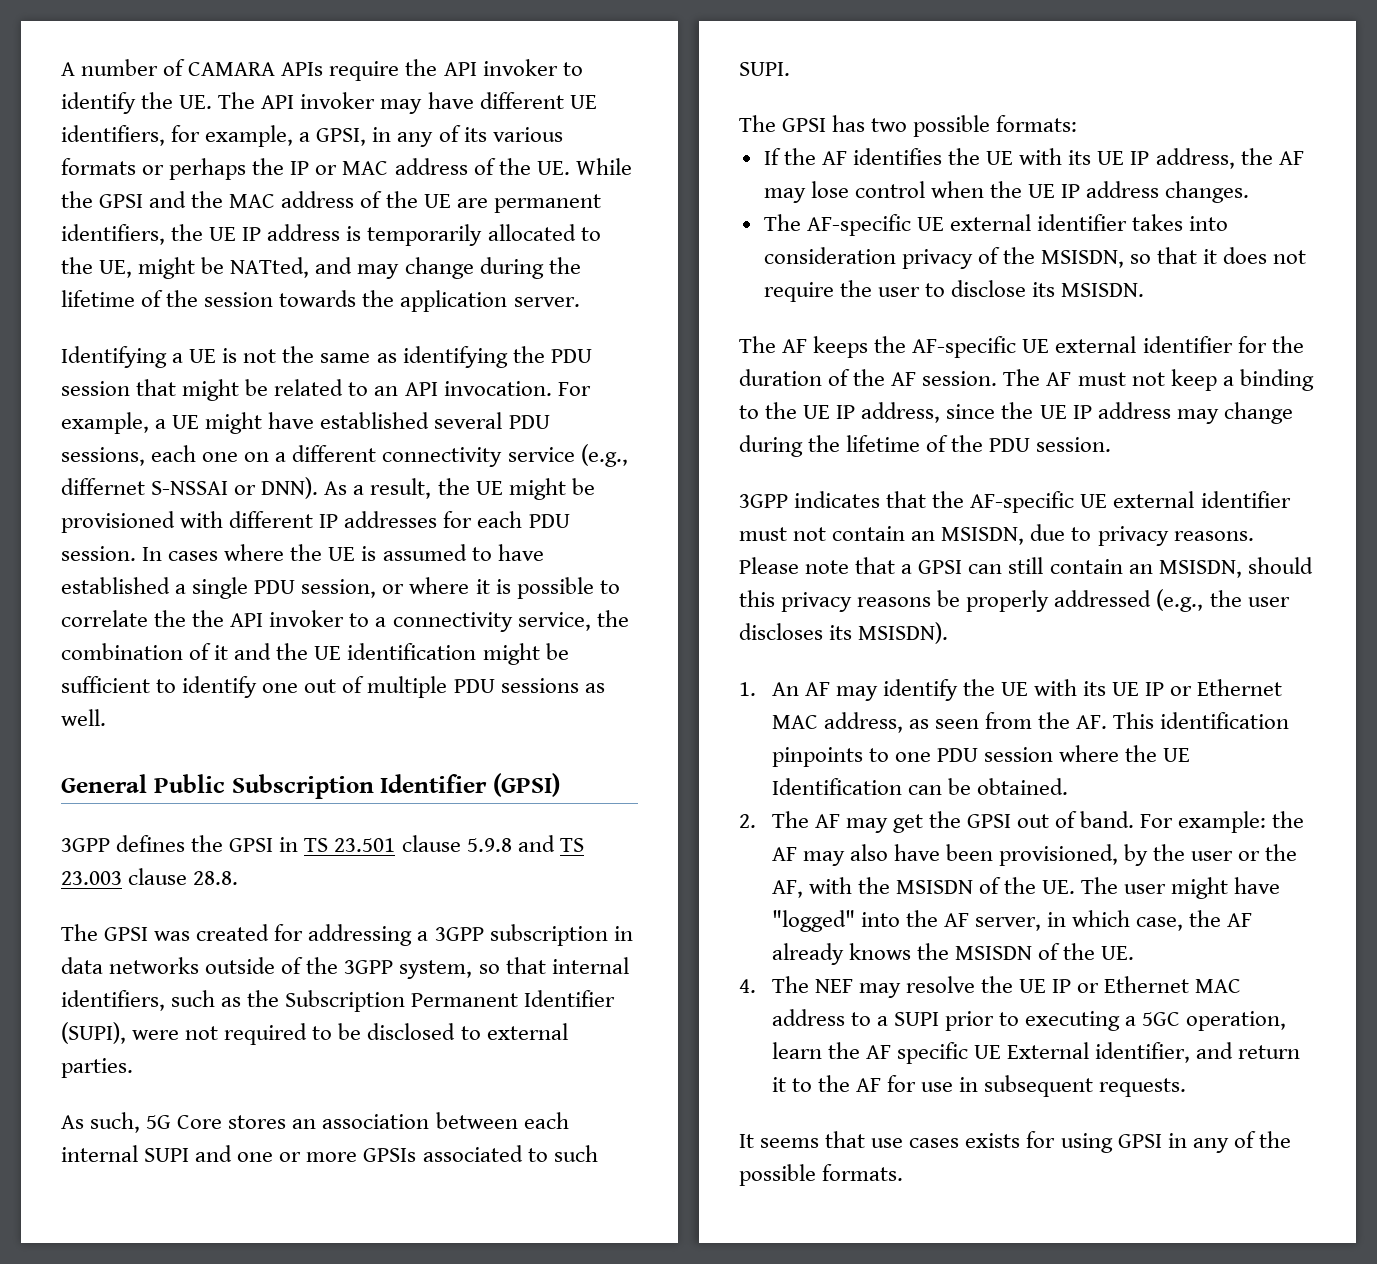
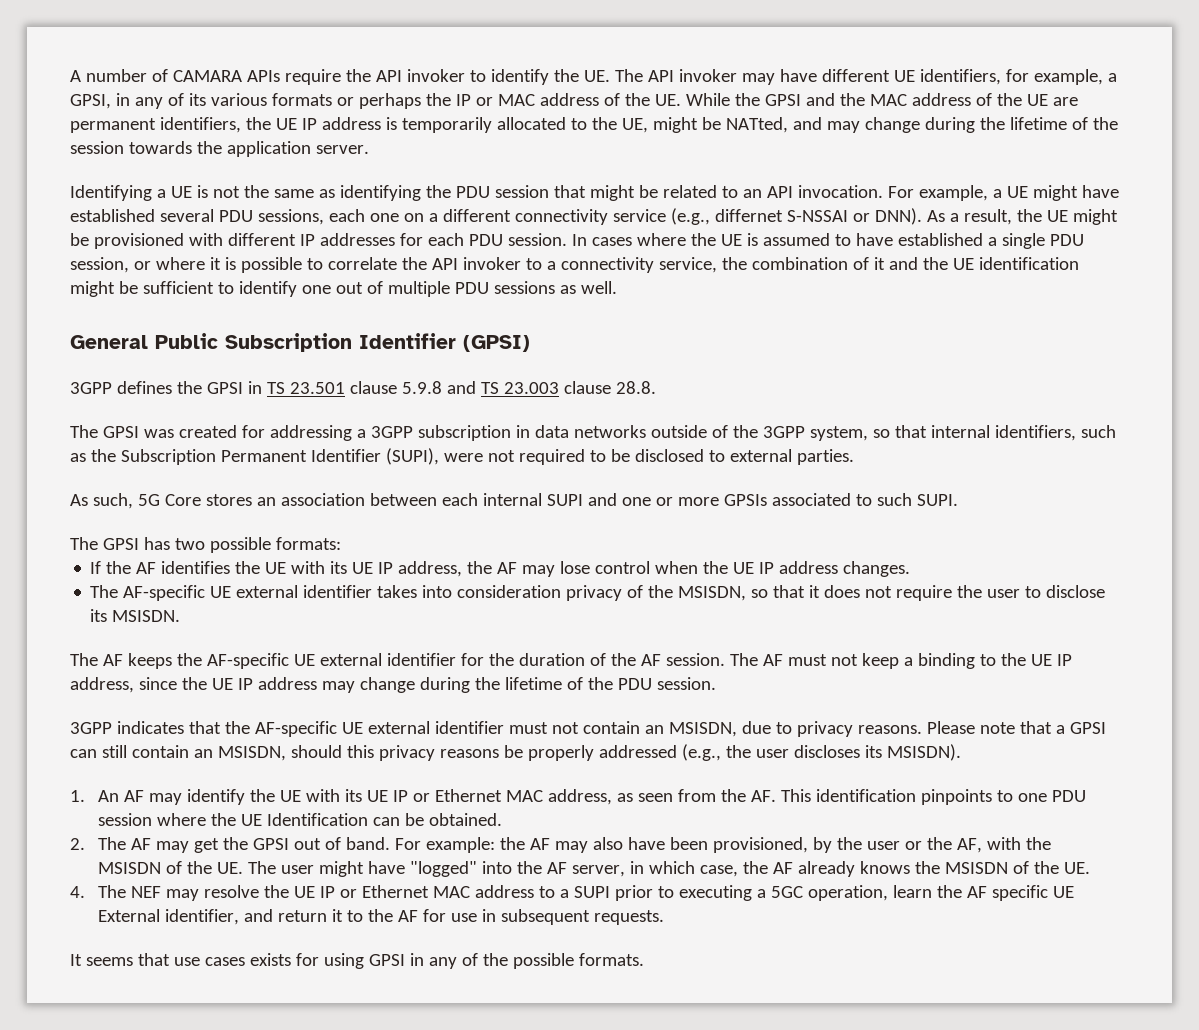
[192,610,225,627] the -> (427, 263) none

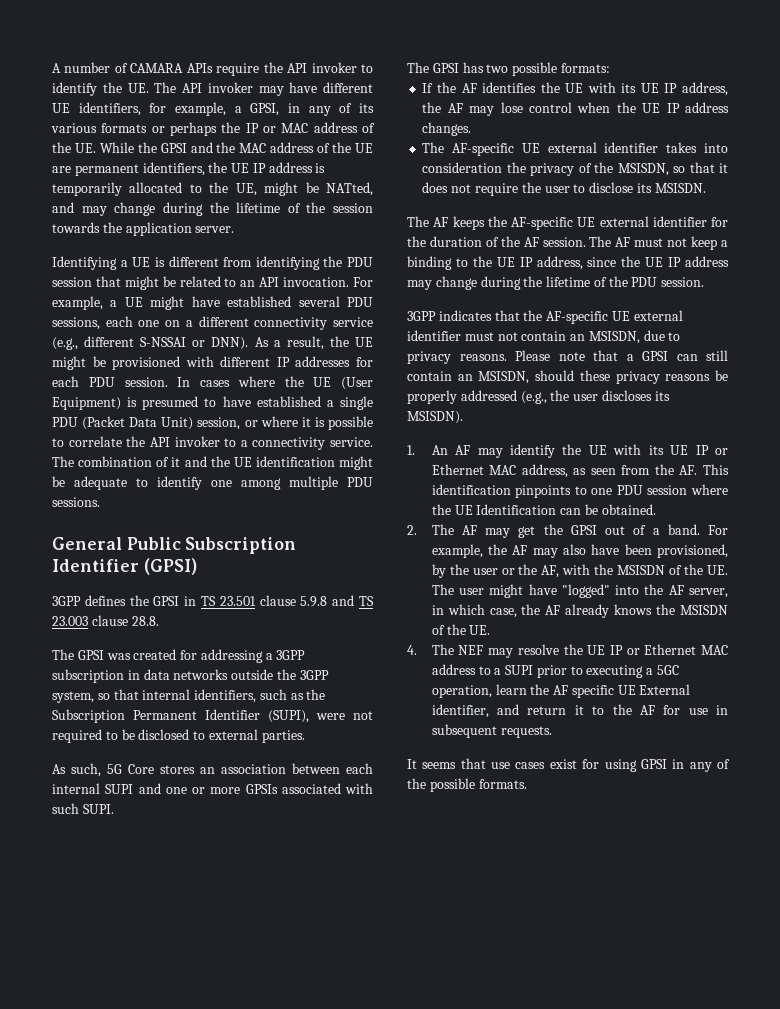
[212,185,335,198] not the same as -> [168,256,253,267] different from
[714,209,783,222] differnet -> [84,336,135,347] different
[746,233,830,246] is assumed -> [341,377,373,390] [52,396,199,410] (User Equipment) is presumed
(1084, 240) none -> [82,416,194,430] (Packet Data Unit)
[658,257,747,273] service, the -> [330,437,373,447] [52,456,74,467] service. The
[142,281,214,294] sufficient -> [74,476,127,490] adequate
[335,281,617,297] out of multiple PDU sessions as well. -> [241,476,373,490] [52,497,100,507] among multiple PDU sessions.
[711,425,728,438] of -> (274, 674) none
[855,494,872,506] to -> [345,783,373,794] with
(562, 591) none -> [506,162,526,173] the
[346,745,374,758] this -> [579,370,610,381] these
(342, 843) none -> [652,528,660,535] a
[426,837,496,853] example: -> [431,544,483,558] example,
[249,953,291,966] exists -> [549,759,577,769] exist

